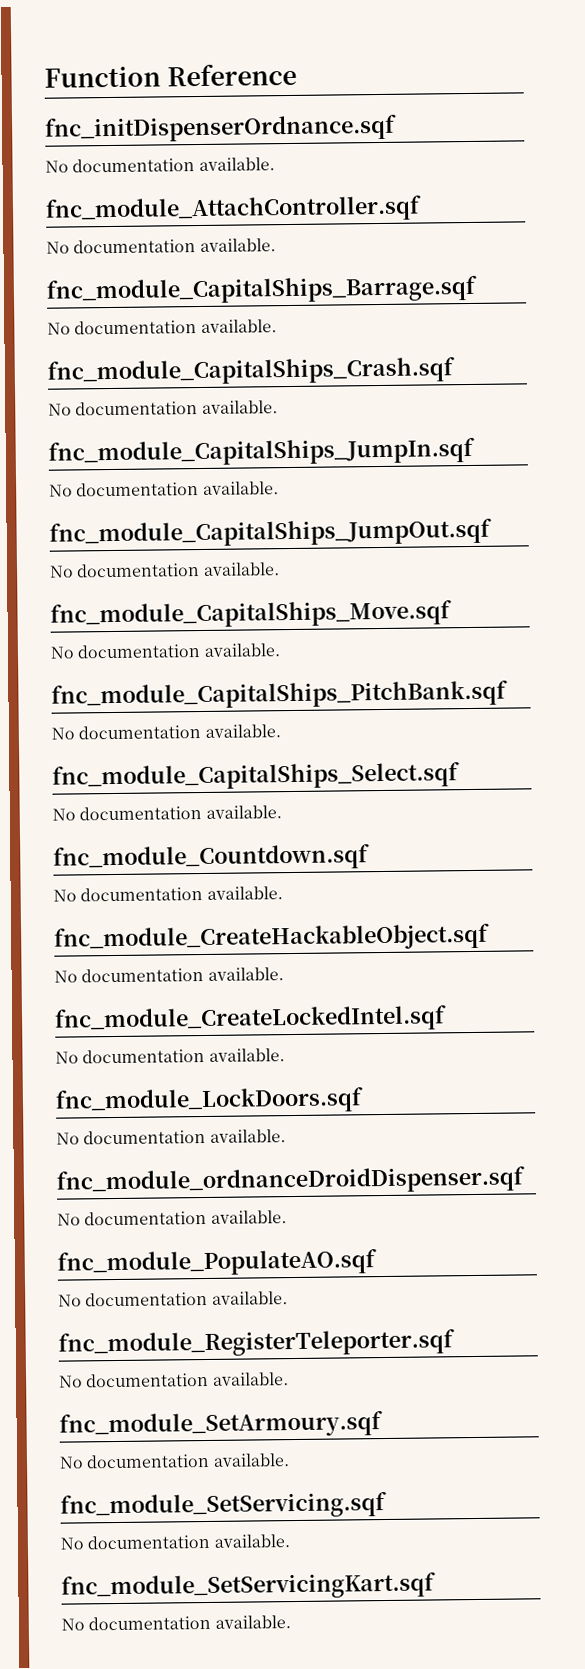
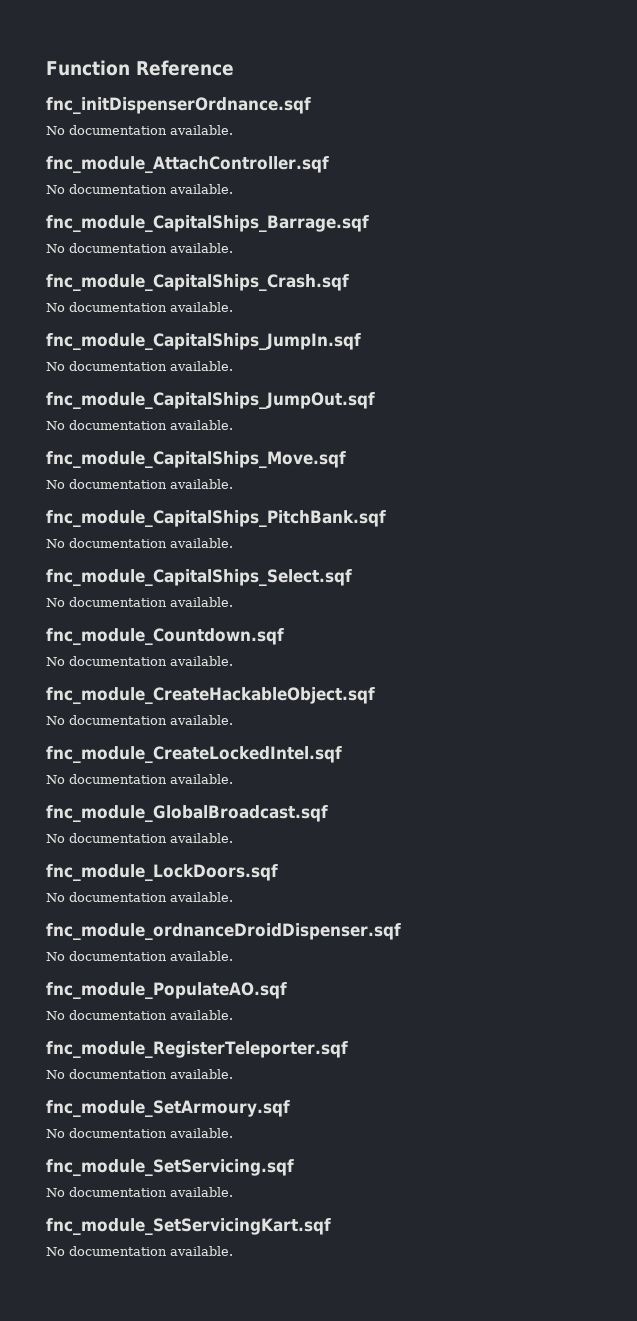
(285, 1055) none -> [46,805,328,823] [46,833,233,843] // fnc_module_GlobalBroadcast.sqf // No documentation available.

